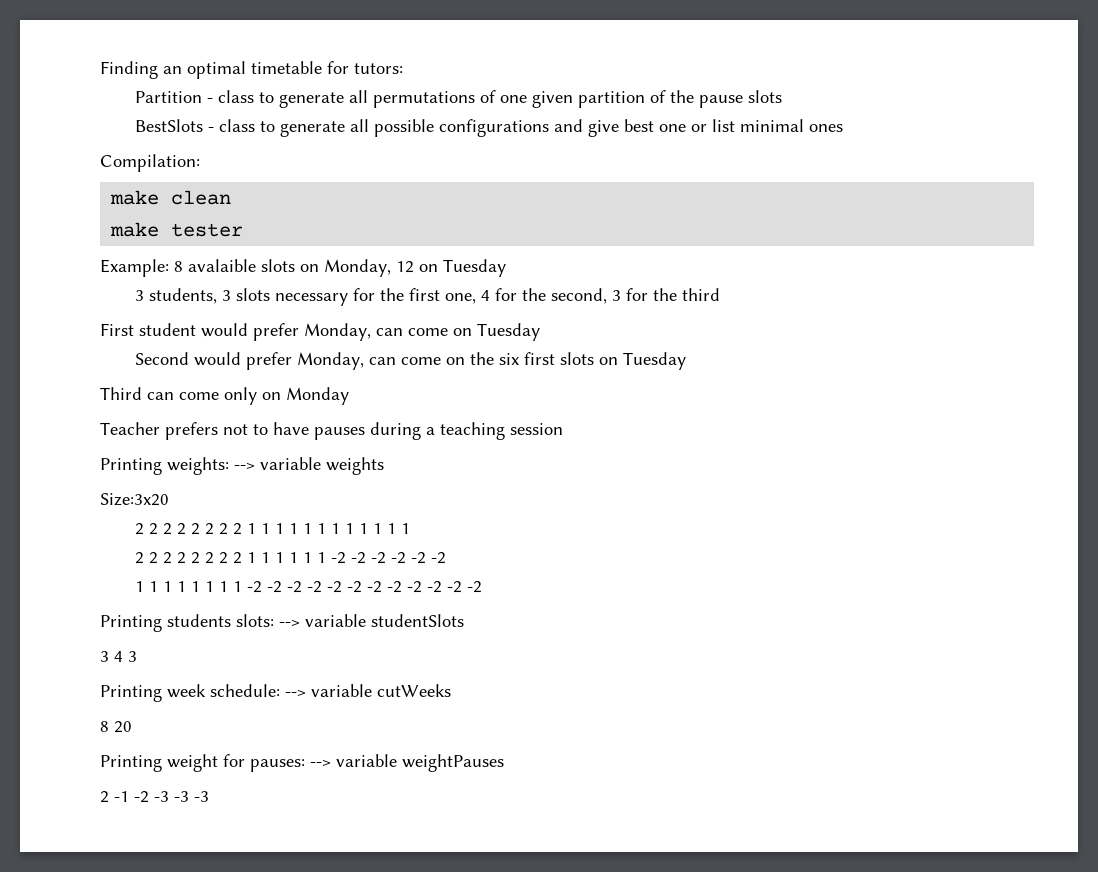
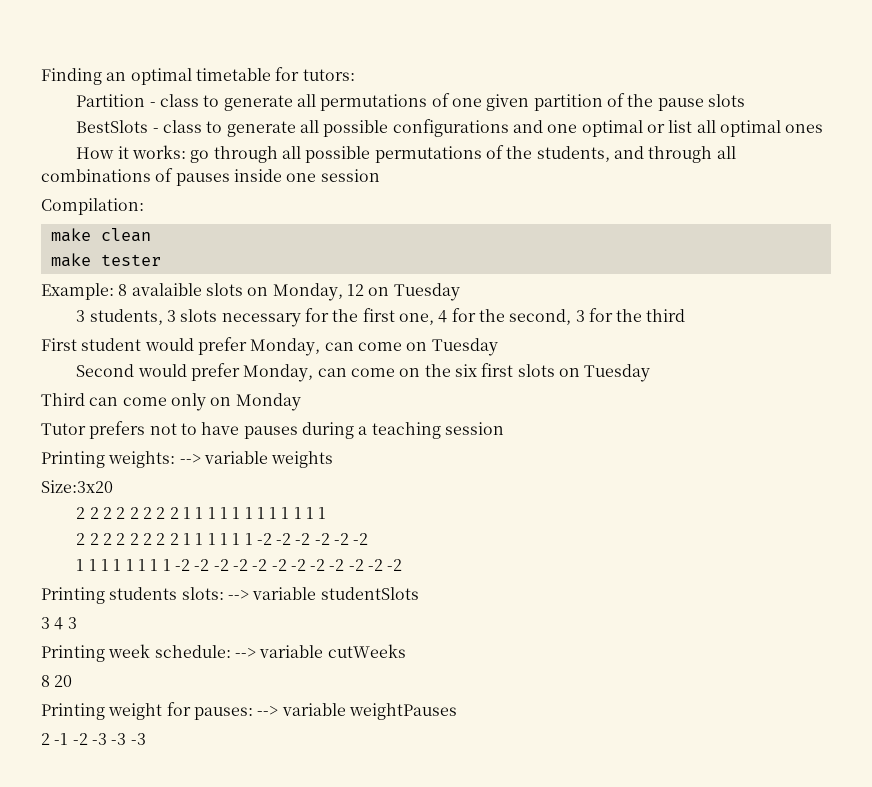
[587,119,843,137] give best one or list minimal ones -> [547,120,824,137] [76,145,736,163] [41,168,380,186] one optimal or list all optimal ones // How it works: go through all possible permutations of the students, and through all combinations of pauses inside one session
[100,422,160,435] Teacher -> [41,423,86,435] Tutor

